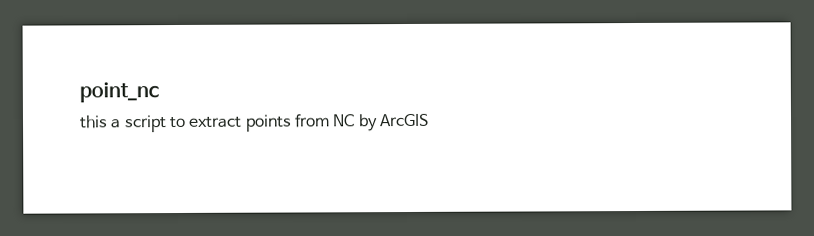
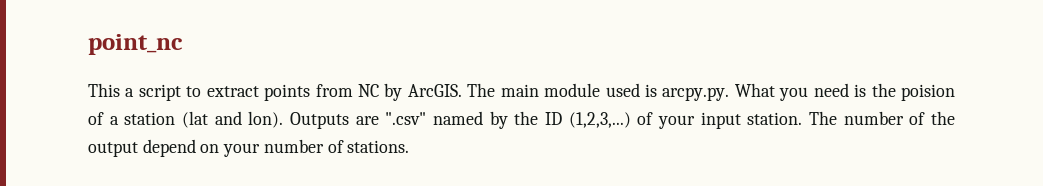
[79,115,108,129] this -> [88,83,120,97] This
[378,113,429,127] ArcGIS -> [407,83,956,101] [88,111,955,129] [88,139,410,157] ArcGIS. The main module used is arcpy.py. What you need is the poision of a station (lat and lon). Outputs are ".csv" named by the ID (1,2,3,...) of your input station. The number of the output depend on your number of stations.

